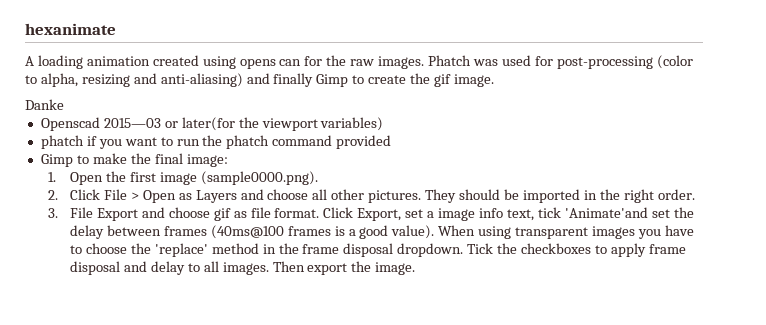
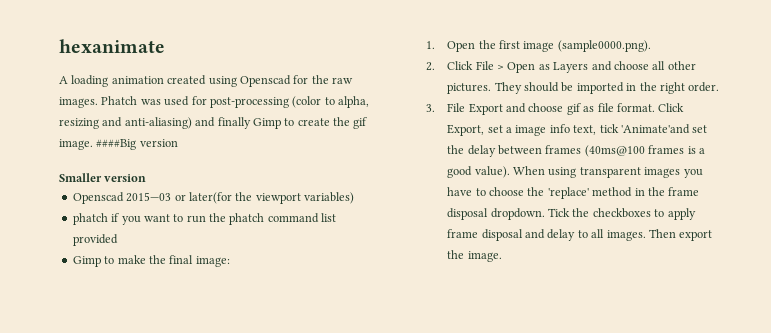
[239,59,302,69] opens can -> [239,75,291,87] Openscad
[25,99,64,110] // Danke -> [96,139,178,150] [59,173,147,182] ####Big version // Smaller version
(333, 140) none -> [321,213,337,222] list

